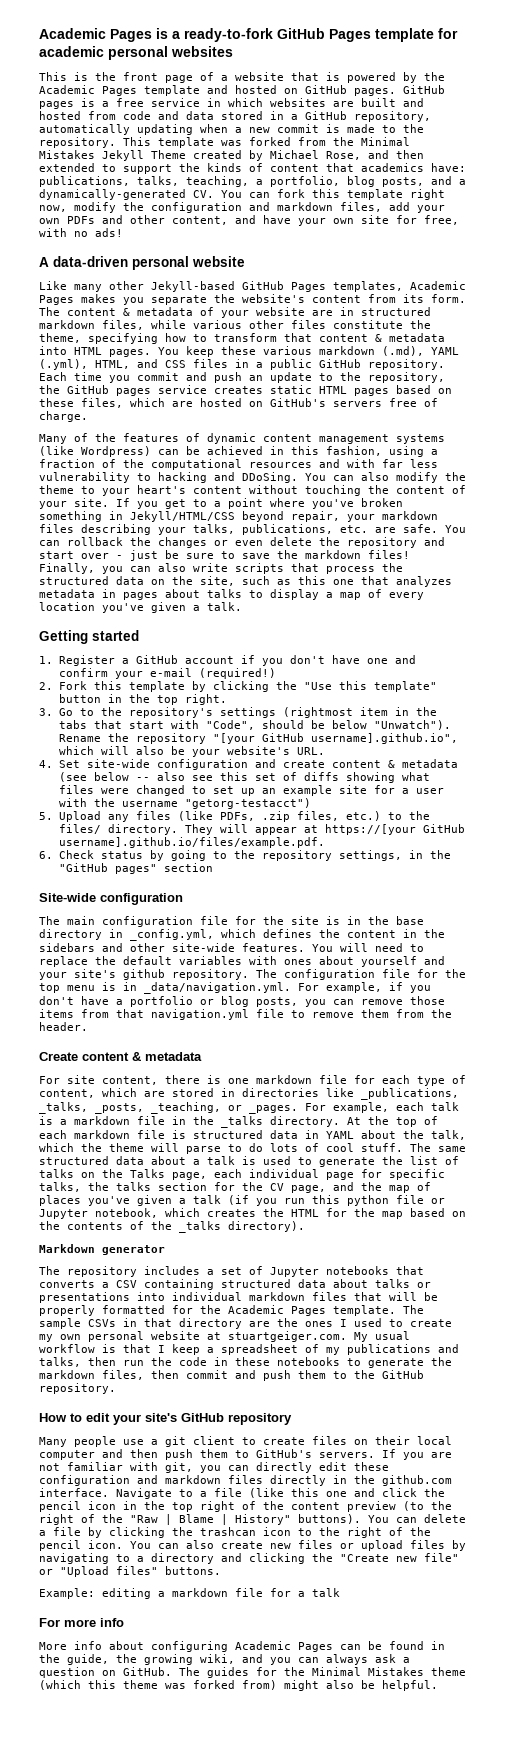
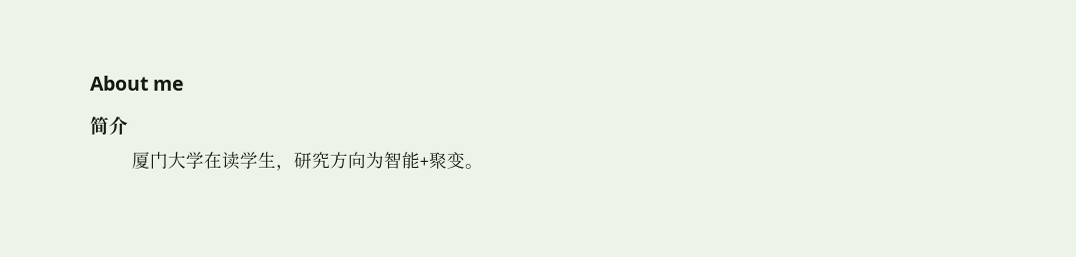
[39,28,458,42] [39,46,233,60] [39,72,445,83] [39,85,445,96] [39,98,424,109] [39,111,431,122] [39,124,424,135] [39,137,410,148] [39,150,424,161] [39,163,466,174] [39,176,466,187] [39,189,445,200] [39,202,445,213] [39,215,459,226] [39,228,123,237] [39,256,245,270] [39,281,466,292] [39,294,466,305] [39,307,431,318] [39,320,431,330] [39,333,445,344] [39,346,459,357] [39,359,445,370] [39,372,445,383] [39,385,452,396] [39,398,438,408] [39,411,88,422] [39,433,445,444] [39,446,438,457] [39,459,438,470] [39,472,466,483] [39,485,466,496] [39,498,403,509] [39,511,438,522] [39,524,466,535] [39,537,445,548] [39,550,410,561] [39,563,403,574] [39,576,452,587] [39,589,424,600] [39,602,242,613] [39,630,139,644] [39,655,416,666] [58,668,276,679] [39,681,437,692] [58,694,227,705] [39,707,437,718] [58,720,451,730] [58,733,458,744] [58,746,325,757] [39,759,458,770] [58,772,430,783] [58,785,444,796] [58,798,311,809] [39,811,430,822] [58,824,465,835] [58,837,325,848] [39,850,451,861] [58,863,213,874] [39,893,183,905] [39,916,424,927] [39,929,445,941] [39,943,424,952] [39,956,445,967] [39,969,466,980] [39,982,431,994] [39,996,445,1007] [39,1009,452,1020] [39,1022,88,1031] [39,1052,202,1061] [39,1075,466,1086] [39,1088,459,1100] [39,1102,459,1114] [39,1116,438,1128] [39,1130,466,1140] [39,1143,466,1154] [39,1156,459,1167] [39,1169,445,1180] [39,1182,431,1193] [39,1195,445,1206] [39,1208,466,1219] [39,1221,305,1233] [39,1244,165,1255] [39,1266,424,1277] [39,1279,431,1290] [39,1292,438,1303] [39,1305,424,1316] [39,1318,452,1329] [39,1331,410,1342] [39,1344,459,1355] [39,1357,452,1368] [39,1370,424,1381] [39,1383,116,1394] [39,1413,292,1425] [39,1436,452,1447] [39,1449,452,1460] [39,1462,389,1473] [39,1475,452,1486] [39,1488,445,1499] [39,1501,452,1512] [39,1514,466,1525] [39,1527,431,1538] [39,1540,466,1551] [39,1553,459,1564] [39,1566,221,1577] [39,1588,340,1599] [39,1618,124,1627] [39,1641,445,1652] [39,1654,410,1665] [39,1667,466,1678] [39,1680,438,1691] Academic Pages is a ready-to-fork GitHub Pages template for academic personal websites // This is the front page of a website that is powered by the Academic Pages template and hosted on GitHub pages. GitHub pages is a free service in which websites are built and hosted from code and data stored in a GitHub repository, automatically updating when a new commit is made to the repository. This template was forked from the Minimal Mistakes Jekyll Theme created by Michael Rose, and then extended to support the kinds of content that academics have: publications, talks, teaching, a portfolio, blog posts, and a dynamically-generated CV. You can fork this template right now, modify the configuration and markdown files, add your own PDFs and other content, and have your own site for free, with no ads! // A data-driven personal website // Like many other Jekyll-based GitHub Pages templates, Academic Pages makes you separate the website's content from its form. The content & metadata of your website are in structured markdown files, while various other files constitute the theme, specifying how to transform that content & metadata into HTML pages. You keep these various markdown (.md), YAML (.yml), HTML, and CSS files in a public GitHub repository. Each time you commit and push an update to the repository, the GitHub pages service creates static HTML pages based on these files, which are hosted on GitHub's servers free of charge. // Many of the features of dynamic content management systems (like Wordpress) can be achieved in this fashion, using a fraction of the computational resources and with far less vulnerability to hacking and DDoSing. You can also modify the theme to your heart's content without touching the content of your site. If you get to a point where you've broken something in Jekyll/HTML/CSS beyond repair, your markdown files describing your talks, publications, etc. are safe. You can rollback the changes or even delete the repository and start over - just be sure to save the markdown files! Finally, you can also write scripts that process the structured data on the site, such as this one that analyzes metadata in pages about talks to display a map of every location you've given a talk. // Getting started // 1. Register a GitHub account if you don't have one and confirm your e-mail (required!) // 2. Fork this template by clicking the "Use this template" button in the top right. // 3. Go to the repository's settings (rightmost item in the tabs that start with "Code", should be below "Unwatch"). Rename the repository "[your GitHub username].github.io", which will also be your website's URL. // 4. Set site-wide configuration and create content & metadata (see below -- also see this set of diffs showing what files were changed to set up an example site for a user with the username "getorg-testacct") // 5. Upload any files (like PDFs, .zip files, etc.) to the files/ directory. They will appear at https://[your GitHub username].github.io/files/example.pdf. // 6. Check status by going to the repository settings, in the "GitHub pages" section // Site-wide configuration // The main configuration file for the site is in the base directory in _config.yml, which defines the content in the sidebars and other site-wide features. You will need to replace the default variables with ones about yourself and your site's github repository. The configuration file for the top menu is in _data/navigation.yml. For example, if you don't have a portfolio or blog posts, you can remove those items from that navigation.yml file to remove them from the header. // Create content & metadata // For site content, there is one markdown file for each type of content, which are stored in directories like _publications, _talks, _posts, _teaching, or _pages. For example, each talk is a markdown file in the _talks directory. At the top of each markdown file is structured data in YAML about the talk, which the theme will parse to do lots of cool stuff. The same structured data about a talk is used to generate the list of talks on the Talks page, each individual page for specific talks, the talks section for the CV page, and the map of places you've given a talk (if you run this python file or Jupyter notebook, which creates the HTML for the map based on the contents of the _talks directory). // Markdown generator // The repository includes a set of Jupyter notebooks that converts a CSV containing structured data about talks or presentations into individual markdown files that will be properly formatted for the Academic Pages template. The sample CSVs in that directory are the ones I used to create my own personal website at stuartgeiger.com. My usual workflow is that I keep a spreadsheet of my publications and talks, then run the code in these notebooks to generate the markdown files, then commit and push them to the GitHub repository. // How to edit your site's GitHub repository // Many people use a git client to create files on their local computer and then push them to GitHub's servers. If you are not familiar with git, you can directly edit these configuration and markdown files directly in the github.com interface. Navigate to a file (like this one and click the pencil icon in the top right of the content preview (to the right of the "Raw | Blame | History" buttons). You can delete a file by clicking the trashcan icon to the right of the pencil icon. You can also create new files or upload files by navigating to a directory and clicking the "Create new file" or "Upload files" buttons. // Example: editing a markdown file for a talk // For more info // More info about configuring Academic Pages can be found in the guide, the growing wiki, and you can always ask a question on GitHub. The guides for the Minimal Mistakes theme (which this theme was forked from) might also be helpful. -> [90,75,186,91] [89,116,129,135] [130,151,483,171] About me // 简介 // 厦门大学在读学生，研究方向为智能+聚变。

